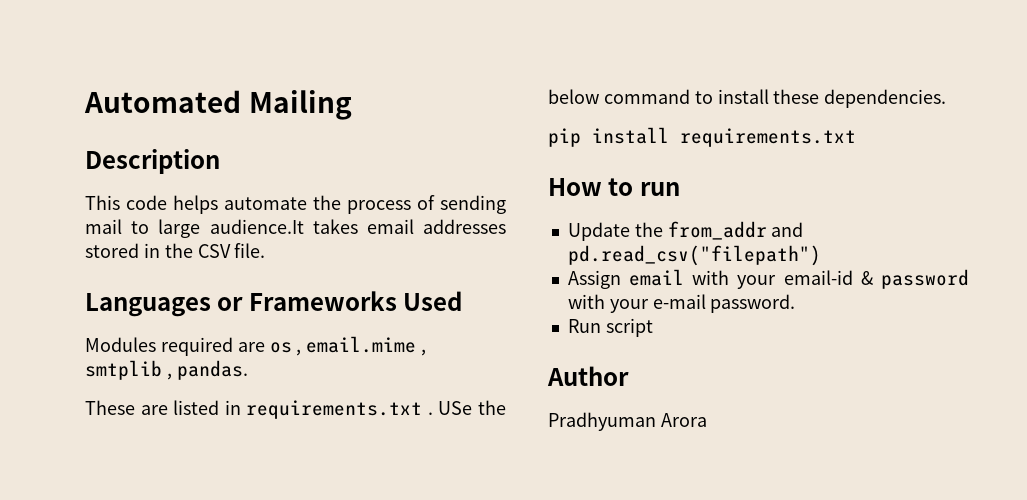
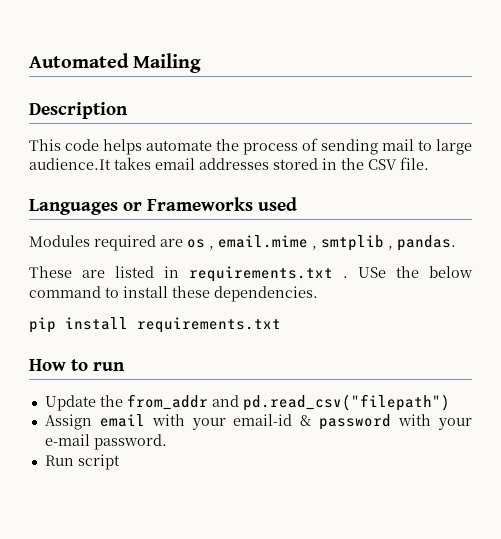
[403,291,463,311] Used -> [258,197,298,211] used
[547,366,629,386] [548,412,707,431] // Author // Pradhyuman Arora -> (120, 462) none

